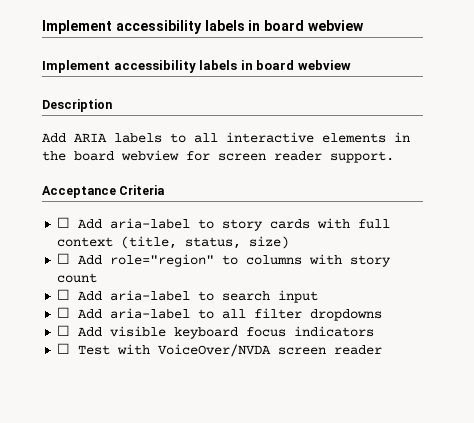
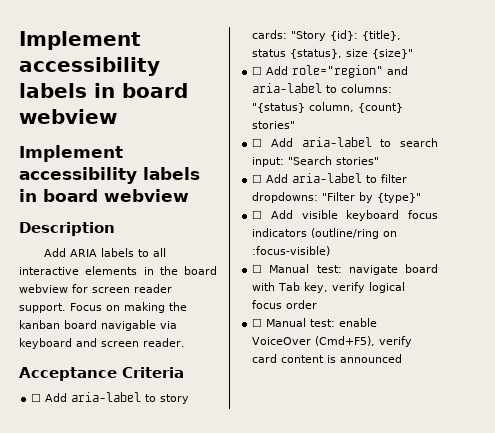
(394, 157) none -> [70,302,187,313] [19,320,177,331] [19,338,185,349] Focus on making the kanban board navigable via keyboard and screen reader.
[270,218,391,229] [57,236,290,249] [57,253,392,267] [57,273,98,283] cards with full context (title, status, size) // ☐ Add role="region" to columns with story count -> [252,30,402,41] [252,49,414,59] [252,65,409,78] [252,83,393,93] [252,102,404,113] [252,121,296,129] cards: "Story {id}: {title}, status {status}, size {size}" // ☐ Add role="region" and aria-label to columns: "{status} column, {count} stories"
[278,290,319,303] [57,307,383,321] input // ☐ Add aria-label to all filter dropdowns -> [252,156,380,167] [252,173,408,183] [252,192,422,203] input: "Search stories" // ☐ Add aria-label to filter dropdowns: "Filter by {type}"
[57,343,383,357] // ☐ Test with VoiceOver/NVDA screen reader -> [311,228,398,239] [252,246,331,256] [252,264,438,275] [252,282,406,293] [252,300,318,309] [252,318,378,327] [252,336,413,347] [252,354,403,363] (outline/ring on :focus-visible) // ☐ Manual test: navigate board with Tab key, verify logical focus order // ☐ Manual test: enable VoiceOver (Cmd+F5), verify card content is announced

